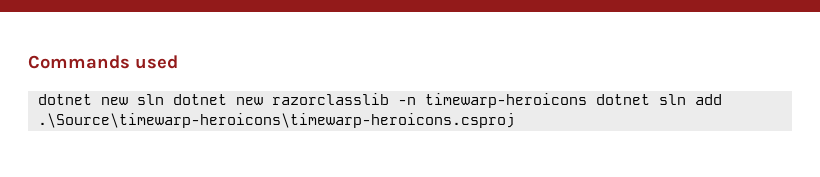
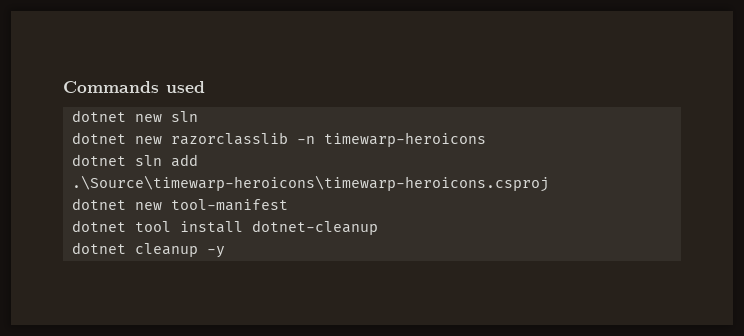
(164, 99) none -> (198, 116) //
(587, 100) none -> (486, 139) //
(515, 120) none -> [71,198,288,211] [71,220,378,235] [71,242,225,258] // dotnet new tool-manifest // dotnet tool install dotnet-cleanup // dotnet cleanup -y

